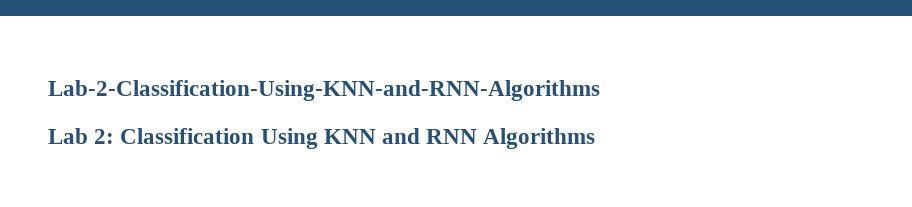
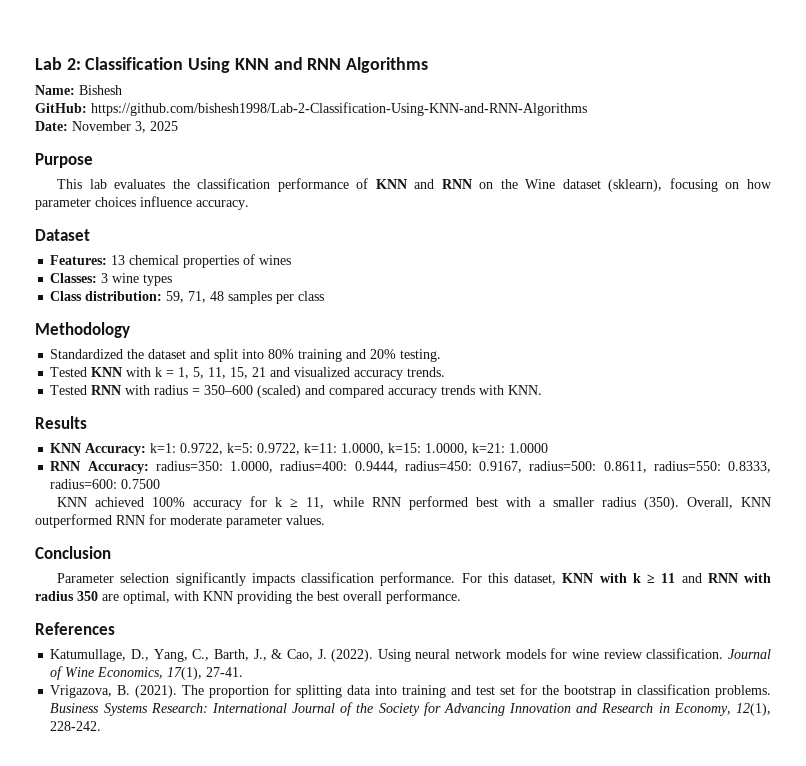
[48,80,600,101] Lab-2-Classification-Using-KNN-and-RNN-Algorithms // -> (35, 63) none
(596, 138) none -> [35,85,122,95] [35,102,587,116] [35,121,178,133] [35,153,93,168] [57,178,772,192] [35,196,249,210] [35,229,90,241] [50,254,292,268] [50,273,173,286] [50,291,325,304] [35,322,130,338] [50,349,442,362] [50,367,446,380] [50,385,543,398] [35,416,87,429] [50,443,549,456] [50,461,772,474] [50,479,161,489] [57,496,771,510] [35,514,325,528] [35,546,111,559] [57,572,771,586] [35,590,461,604] [35,622,115,635] [50,648,771,662] [50,666,244,680] [50,684,771,698] [50,702,771,716] [50,721,102,731] // Name: Bishesh // GitHub: https://github.com/bishesh1998/Lab-2-Classification-Using-KNN-and-RNN-Algorithms // Date: November 3, 2025 // Purpose // This lab evaluates the classification performance of KNN and RNN on the Wine dataset (sklearn), focusing on how parameter choices influence accuracy. // Dataset // Features: 13 chemical properties of wines // Classes: 3 wine types // Class distribution: 59, 71, 48 samples per class // Methodology // Standardized the dataset and split into 80% training and 20% testing. // Tested KNN with k = 1, 5, 11, 15, 21 and visualized accuracy trends. // Tested RNN with radius = 350–600 (scaled) and compared accuracy trends with KNN. // Results // KNN Accuracy: k=1: 0.9722, k=5: 0.9722, k=11: 1.0000, k=15: 1.0000, k=21: 1.0000 // RNN Accuracy: radius=350: 1.0000, radius=400: 0.9444, radius=450: 0.9167, radius=500: 0.8611, radius=550: 0.8333, radius=600: 0.7500 // KNN achieved 100% accuracy for k ≥ 11, while RNN performed best with a smaller radius (350). Overall, KNN outperformed RNN for moderate parameter values. // Conclusion // Parameter selection significantly impacts classification performance. For this dataset, KNN with k ≥ 11 and RNN with radius 350 are optimal, with KNN providing the best overall performance. // References // Katumullage, D., Yang, C., Barth, J., & Cao, J. (2022). Using neural network models for wine review classification. Journal of Wine Economics, 17(1), 27-41. // Vrigazova, B. (2021). The proportion for splitting data into training and test set for the bootstrap in classification problems. Business Systems Research: International Journal of the Society for Advancing Innovation and Research in Economy, 12(1), 228-242.

